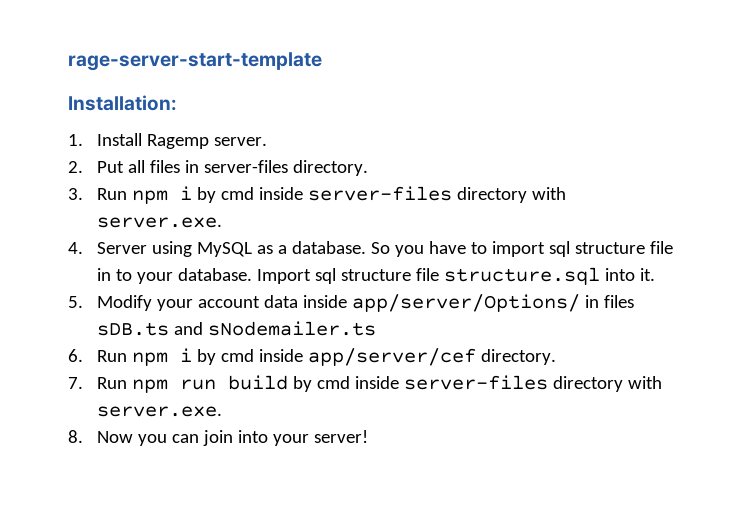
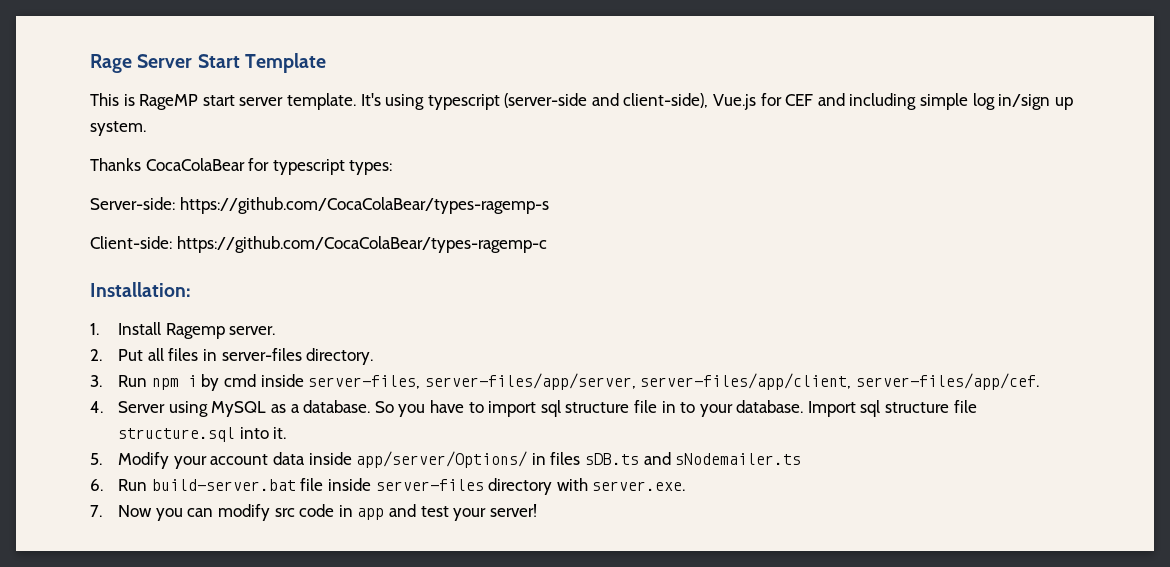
[68,52,322,71] rage-server-start-template -> [90,53,326,73] [90,93,1073,110] [90,121,146,136] [90,158,393,175] [90,197,549,214] [90,236,547,253] Rage Server Start Template // This is RageMP start server template. It's using typescript (server-side and client-side), Vue.js for CEF and including simple log in/sign up system. // Thanks CocaColaBear for typescript types: // Server-side: https://github.com/CocaColaBear/types-ragemp-s // Client-side: https://github.com/CocaColaBear/types-ragemp-c
[307,186,566,203] [96,217,222,228] server-files directory with server.exe. -> [308,373,1039,390] server-files, server-files/app/server, server-files/app/client, server-files/app/cef.
[131,348,556,366] [68,375,662,393] [96,406,222,417] [68,430,83,443] npm i by cmd inside app/server/cef directory. // 7. Run npm run build by cmd inside server-files directory with server.exe. // 8. -> [151,478,686,495] [90,505,102,517] build-server.bat file inside server-files directory with server.exe. // 7.
[202,430,268,446] join into -> [218,504,449,521] modify src code in app and test

